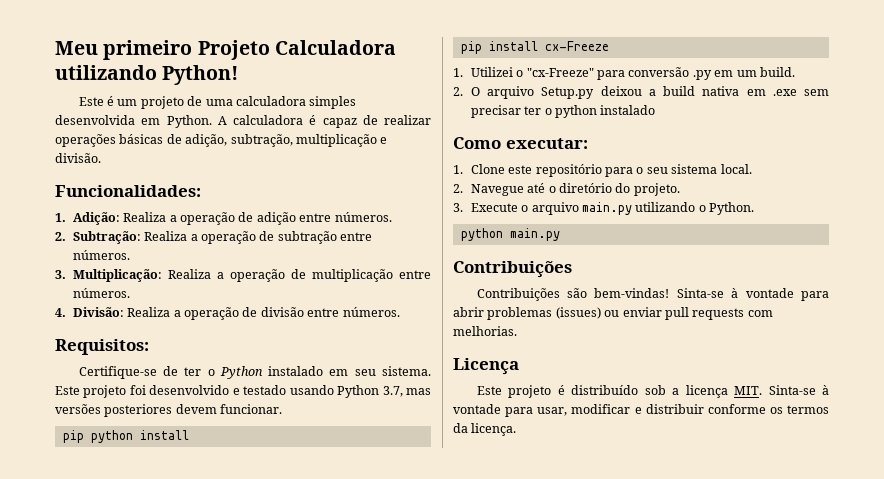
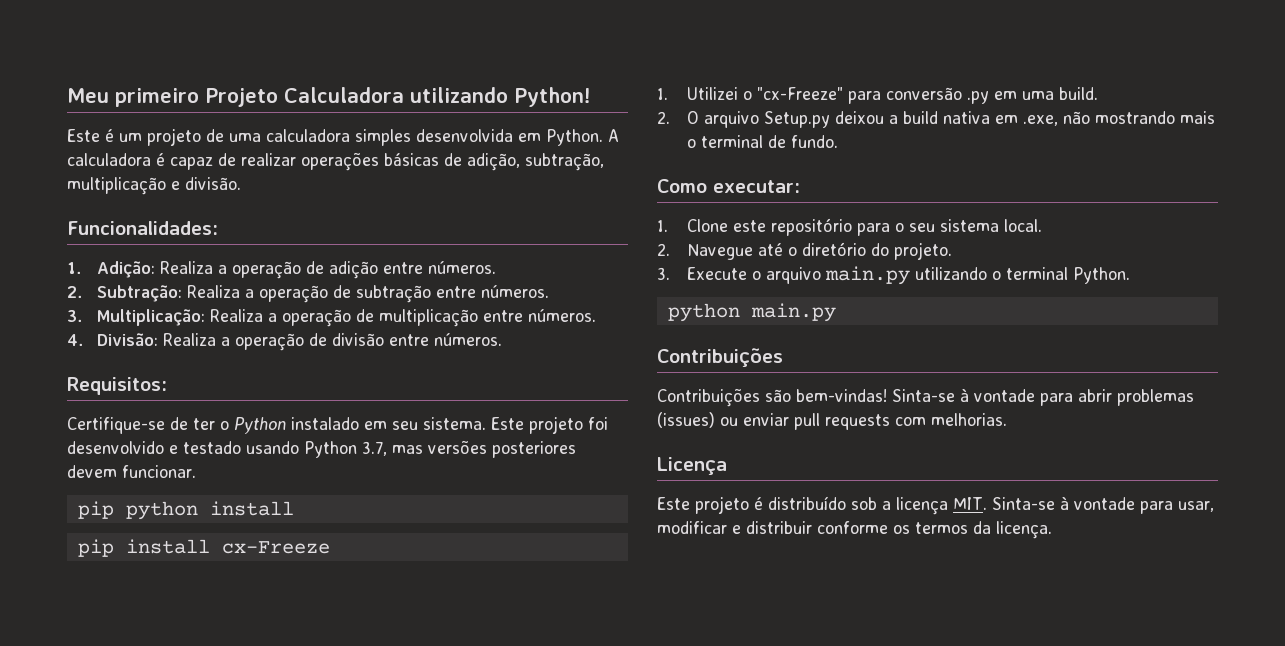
[736,70,757,77] um -> [1021,91,1054,100] uma
[772,89,829,96] [470,105,656,118] .exe sem precisar ter o python instalado -> [1022,111,1215,126] [686,135,838,148] .exe, não mostrando mais o terminal de fundo.
(706, 208) none -> [1005,267,1068,280] terminal

